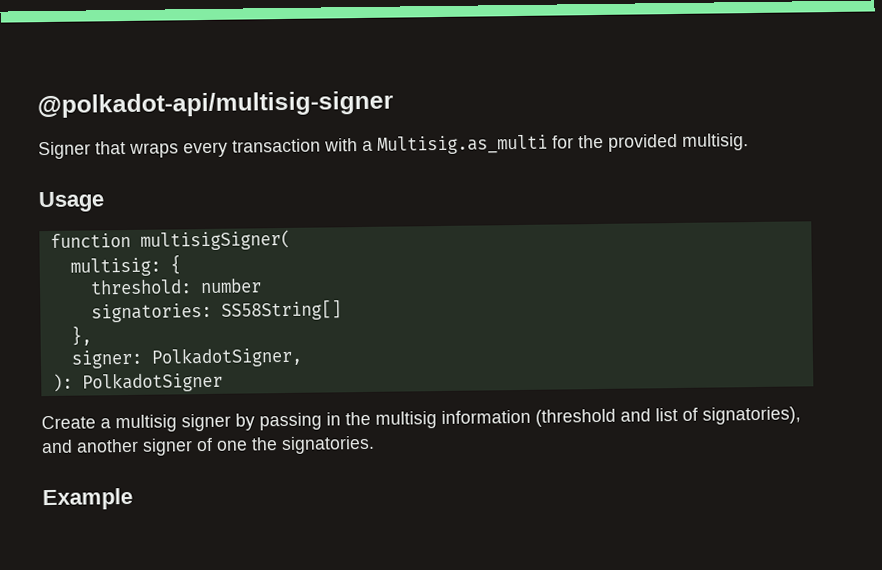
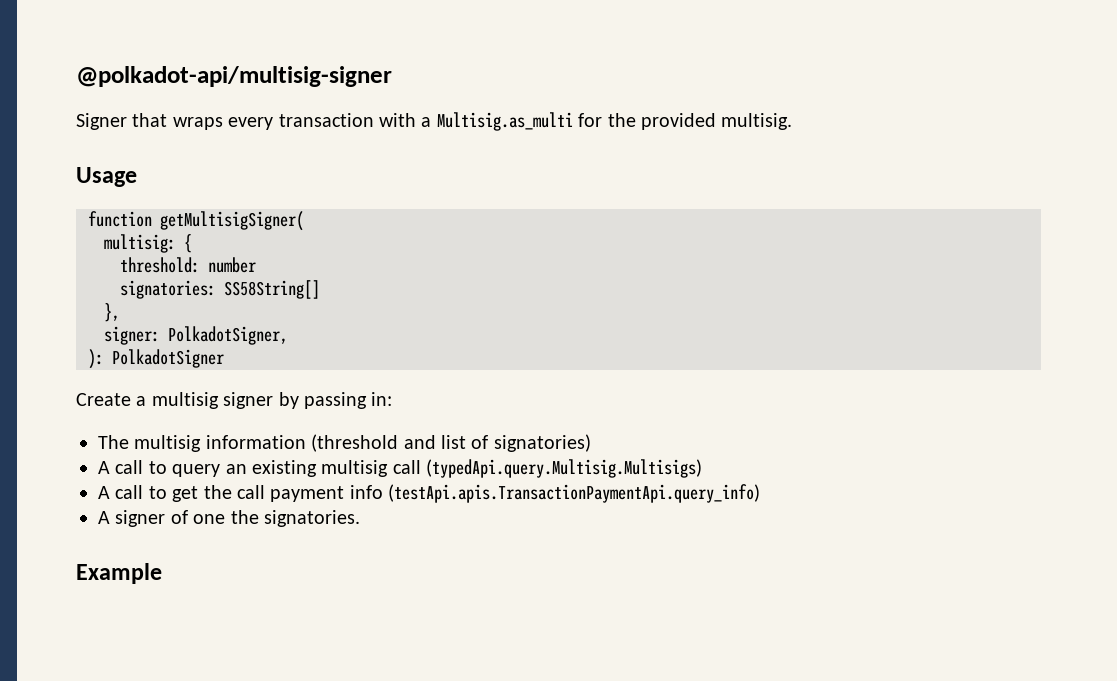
[139,229,291,251] multisigSigner( -> [160,211,304,231] getMultisigSigner(
[326,411,371,426] in the -> [371,392,393,406] [98,435,129,449] in: // The
[702,406,801,425] [41,438,139,454] signatories), and another -> [493,434,591,452] [98,459,703,478] [98,484,761,503] [98,511,110,524] signatories) // A call to query an existing multisig call (typedApi.query.Multisig.Multisigs) // A call to get the call payment info (testApi.apis.TransactionPaymentApi.query_info) // A

